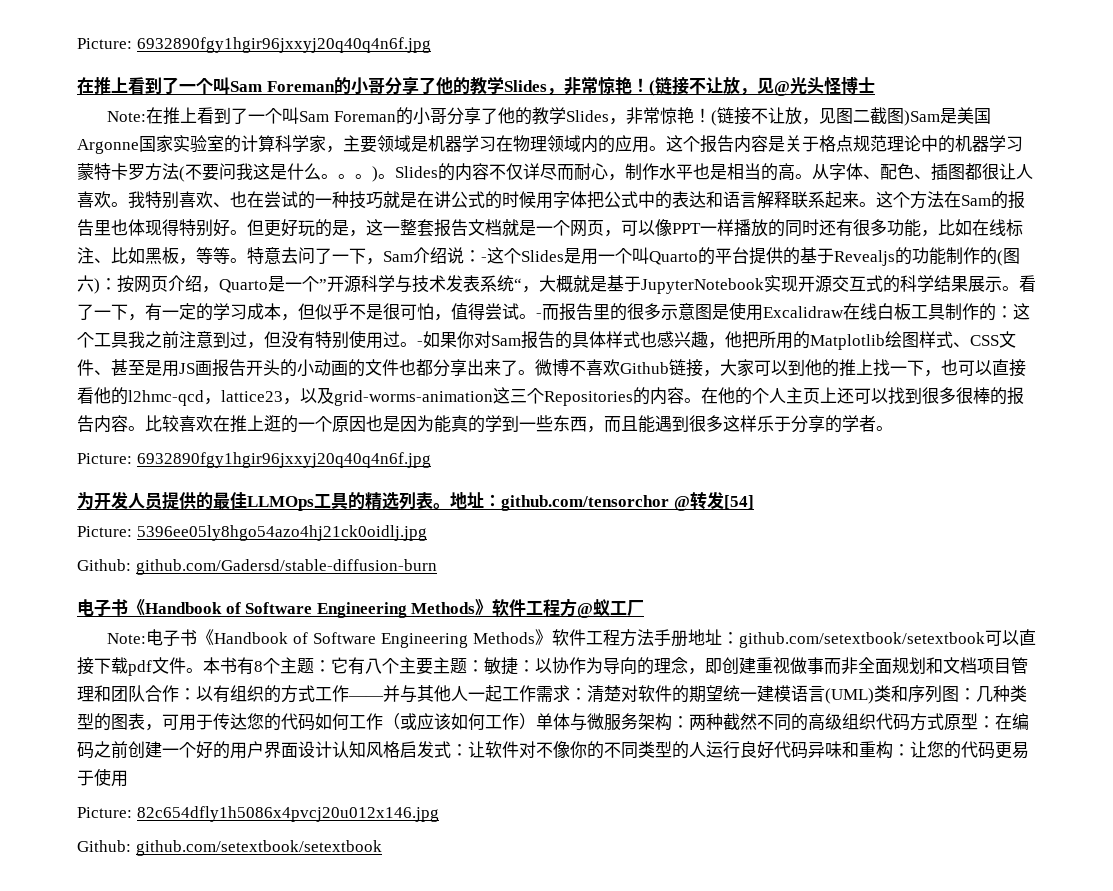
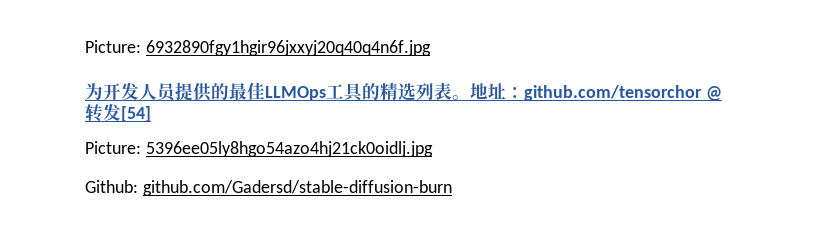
[77,37,431,53] [77,76,875,96] [107,107,991,126] [77,135,1023,154] [77,163,1033,182] [77,191,1025,209] [77,219,1023,237] [77,247,1020,266] [77,275,1036,294] [77,302,1030,321] [77,330,1016,350] [77,359,1026,377] [77,387,1024,406] [77,415,893,433] [77,452,431,468] Picture: 6932890fgy1hgir96jxxyj20q40q4n6f.jpg // 在推上看到了一个叫Sam Foreman的小哥分享了他的教学Slides，非常惊艳！(链接不让放，见@光头怪博士 // Note:在推上看到了一个叫Sam Foreman的小哥分享了他的教学Slides，非常惊艳！(链接不让放，见图二截图)Sam是美国Argonne国家实验室的计算科学家，主要领域是机器学习在物理领域内的应用。这个报告内容是关于格点规范理论中的机器学习蒙特卡罗方法(不要问我这是什么。。。)。Slides的内容不仅详尽而耐心，制作水平也是相当的高。从字体、配色、插图都很让人喜欢。我特别喜欢、也在尝试的一种技巧就是在讲公式的时候用字体把公式中的表达和语言解释联系起来。这个方法在Sam的报告里也体现得特别好。但更好玩的是，这一整套报告文档就是一个网页，可以像PPT一样播放的同时还有很多功能，比如在线标注、比如黑板，等等。特意去问了一下，Sam介绍说：-这个Slides是用一个叫Quarto的平台提供的基于Revealjs的功能制作的(图六)：按网页介绍，Quarto是一个”开源科学与技术发表系统“，大概就是基于JupyterNotebook实现开源交互式的科学结果展示。看了一下，有一定的学习成本，但似乎不是很可怕，值得尝试。-而报告里的很多示意图是使用Excalidraw在线白板工具制作的：这个工具我之前注意到过，但没有特别使用过。-如果你对Sam报告的具体样式也感兴趣，他把所用的Matplotlib绘图样式、CSS文件、甚至是用JS画报告开头的小动画的文件也都分享出来了。微博不喜欢Github链接，大家可以到他的推上找一下，也可以直接看他的l2hmc-qcd，lattice23，以及grid-worms-animation这三个Repositories的内容。在他的个人主页上还可以找到很多很棒的报告内容。比较喜欢在推上逛的一个原因也是因为能真的学到一些东西，而且能遇到很多这样乐于分享的学者。 // Picture: 6932890fgy1hgir96jxxyj20q40q4n6f.jpg -> [85,40,431,56] Picture: 6932890fgy1hgir96jxxyj20q40q4n6f.jpg
[77,598,645,618] [107,629,1036,648] [77,657,1028,676] [77,685,1027,704] [77,713,1029,731] [77,741,1029,759] [77,768,128,787] [77,806,439,822] [77,840,382,856] // 电子书《Handbook of Software Engineering Methods》软件工程方@蚁工厂 // Note:电子书《Handbook of Software Engineering Methods》软件工程方法手册地址：github.com/setextbook/setextbook可以直接下载pdf文件。本书有8个主题：它有八个主要主题：敏捷：以协作为导向的理念，即创建重视做事而非全面规划和文档项目管理和团队合作：以有组织的方式工作——并与其他人一起工作需求：清楚对软件的期望统一建模语言(UML)类和序列图：几种类型的图表，可用于传达您的代码如何工作（或应该如何工作）单体与微服务架构：两种截然不同的高级组织代码方式原型：在编码之前创建一个好的用户界面设计认知风格启发式：让软件对不像你的不同类型的人运行良好代码异味和重构：让您的代码更易于使用 // Picture: 82c654dfly1h5086x4pvcj20u012x146.jpg // Github: github.com/setextbook/setextbook -> (452, 188) none

